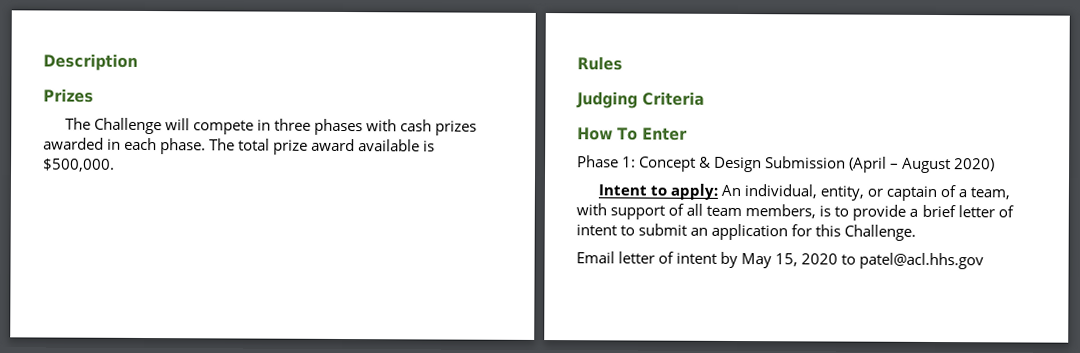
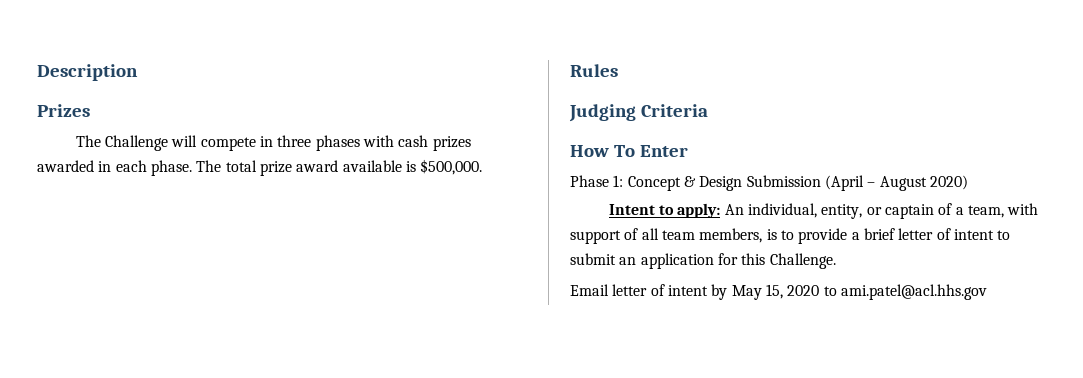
[859,252,985,270] patel@acl.hhs.gov -> [840,284,987,300] ami.patel@acl.hhs.gov

